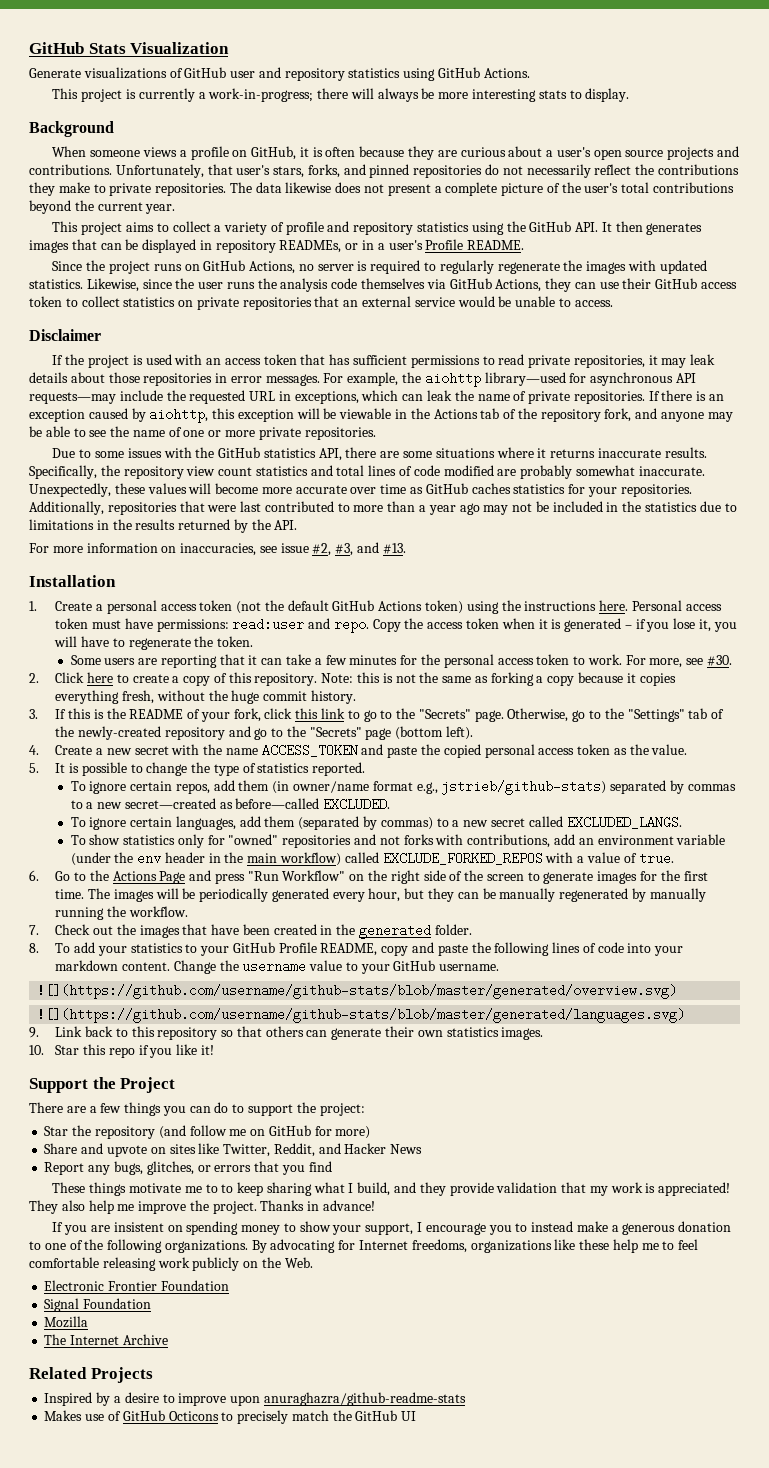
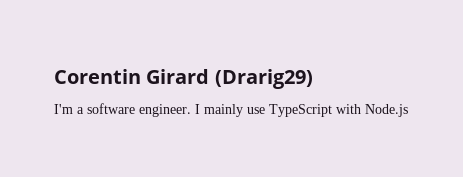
[29,42,230,54] [29,67,530,81] [52,88,630,102] [29,121,114,137] [52,146,740,160] [29,164,739,178] [29,182,735,196] [29,200,176,214] [52,221,703,235] [29,239,525,253] [52,260,707,274] [29,278,738,292] [29,296,613,310] [29,329,101,341] [52,354,716,368] [29,372,696,387] [29,390,725,404] [29,408,733,423] [29,426,376,440] [52,447,707,461] [29,465,705,479] [29,483,692,497] [29,501,737,515] [29,519,298,533] [29,542,406,556] [29,575,116,587] [29,600,722,614] [55,618,737,633] [54,636,254,650] [70,654,732,668] [29,672,676,686] [55,690,356,704] [29,708,725,722] [55,726,473,740] [29,744,688,758] [29,762,366,776] [70,780,736,795] [70,798,391,811] [70,816,682,830] [70,834,726,848] [70,852,674,866] [29,870,708,884] [55,888,706,902] [55,906,188,920] [29,924,472,939] [29,942,684,956] [55,960,500,974] [37,984,678,999] [37,1008,686,1023] [29,1026,544,1040] [29,1044,214,1058] [29,1077,176,1093] [29,1102,365,1116] [44,1125,371,1139] [44,1143,423,1157] [44,1161,332,1175] [52,1182,731,1196] [29,1200,376,1214] [52,1221,732,1235] [29,1239,699,1253] [29,1257,313,1271] [44,1280,229,1291] [44,1298,152,1312] [44,1316,89,1328] [44,1334,168,1345] [29,1367,153,1383] [44,1392,466,1406] [44,1410,417,1424] GitHub Stats Visualization // Generate visualizations of GitHub user and repository statistics using GitHub Actions. // This project is currently a work-in-progress; there will always be more interesting stats to display. // Background // When someone views a profile on GitHub, it is often because they are curious about a user's open source projects and contributions. Unfortunately, that user's stars, forks, and pinned repositories do not necessarily reflect the contributions they make to private repositories. The data likewise does not present a complete picture of the user's total contributions beyond the current year. // This project aims to collect a variety of profile and repository statistics using the GitHub API. It then generates images that can be displayed in repository READMEs, or in a user's Profile README. // Since the project runs on GitHub Actions, no server is required to regularly regenerate the images with updated statistics. Likewise, since the user runs the analysis code themselves via GitHub Actions, they can use their GitHub access token to collect statistics on private repositories that an external service would be unable to access. // Disclaimer // If the project is used with an access token that has sufficient permissions to read private repositories, it may leak details about those repositories in error messages. For example, the aiohttp library—used for asynchronous API requests—may include the requested URL in exceptions, which can leak the name of private repositories. If there is an exception caused by aiohttp, this exception will be viewable in the Actions tab of the repository fork, and anyone may be able to see the name of one or more private repositories. // Due to some issues with the GitHub statistics API, there are some situations where it returns inaccurate results. Specifically, the repository view count statistics and total lines of code modified are probably somewhat inaccurate. Unexpectedly, these values will become more accurate over time as GitHub caches statistics for your repositories. Additionally, repositories that were last contributed to more than a year ago may not be included in the statistics due to limitations in the results returned by the API. // For more information on inaccuracies, see issue #2, #3, and #13. // Installation // 1. Create a personal access token (not the default GitHub Actions token) using the instructions here. Personal access token must have permissions: read:user and repo. Copy the access token when it is generated – if you lose it, you will have to regenerate the token. // Some users are reporting that it can take a few minutes for the personal access token to work. For more, see #30. // 2. Click here to create a copy of this repository. Note: this is not the same as forking a copy because it copies everything fresh, without the huge commit history. // 3. If this is the README of your fork, click this link to go to the "Secrets" page. Otherwise, go to the "Settings" tab of the newly-created repository and go to the "Secrets" page (bottom left). // 4. Create a new secret with the name ACCESS_TOKEN and paste the copied personal access token as the value. // 5. It is possible to change the type of statistics reported. // To ignore certain repos, add them (in owner/name format e.g., jstrieb/github-stats) separated by commas to a new secret—created as before—called EXCLUDED. // To ignore certain languages, add them (separated by commas) to a new secret called EXCLUDED_LANGS. // To show statistics only for "owned" repositories and not forks with contributions, add an environment variable (under the env header in the main workflow) called EXCLUDE_FORKED_REPOS with a value of true. // 6. Go to the Actions Page and press "Run Workflow" on the right side of the screen to generate images for the first time. The images will be periodically generated every hour, but they can be manually regenerated by manually running the workflow. // 7. Check out the images that have been created in the generated folder. // 8. To add your statistics to your GitHub Profile README, copy and paste the following lines of code into your markdown content. Change the username value to your GitHub username. // ![](https://github.com/username/github-stats/blob/master/generated/overview.svg) // ![](https://github.com/username/github-stats/blob/master/generated/languages.svg) // 9. Link back to this repository so that others can generate their own statistics images. // 10. Star this repo if you like it! // Support the Project // There are a few things you can do to support the project: // Star the repository (and follow me on GitHub for more) // Share and upvote on sites like Twitter, Reddit, and Hacker News // Report any bugs, glitches, or errors that you find // These things motivate me to to keep sharing what I build, and they provide validation that my work is appreciated! They also help me improve the project. Thanks in advance! // If you are insistent on spending money to show your support, I encourage you to instead make a generous donation to one of the following organizations. By advocating for Internet freedoms, organizations like these help me to feel comfortable releasing work publicly on the Web. // Electronic Frontier Foundation // Signal Foundation // Mozilla // The Internet Archive // Related Projects // Inspired by a desire to improve upon anuraghazra/github-readme-stats // Makes use of GitHub Octicons to precisely match the GitHub UI -> [54,69,313,89] [54,103,408,117] Corentin Girard (Drarig29) // I'm a software engineer. I mainly use TypeScript with Node.js

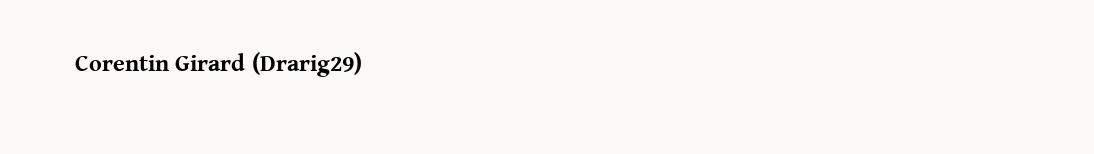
[54,103,408,117] // I'm a software engineer. I mainly use TypeScript with Node.js -> (362, 64) none

